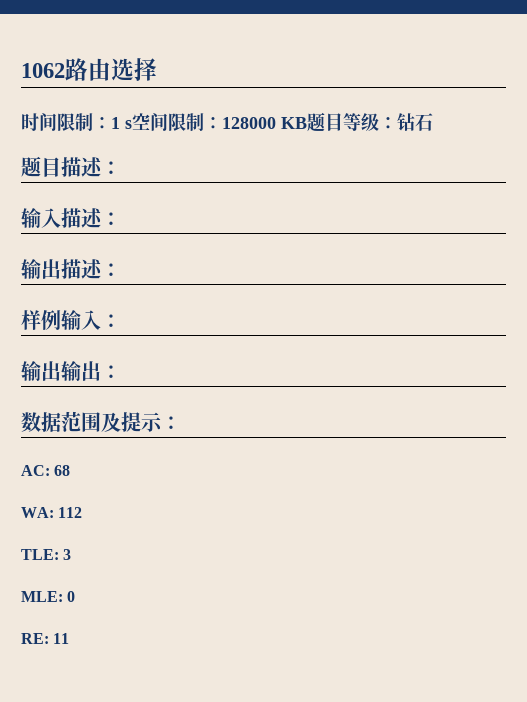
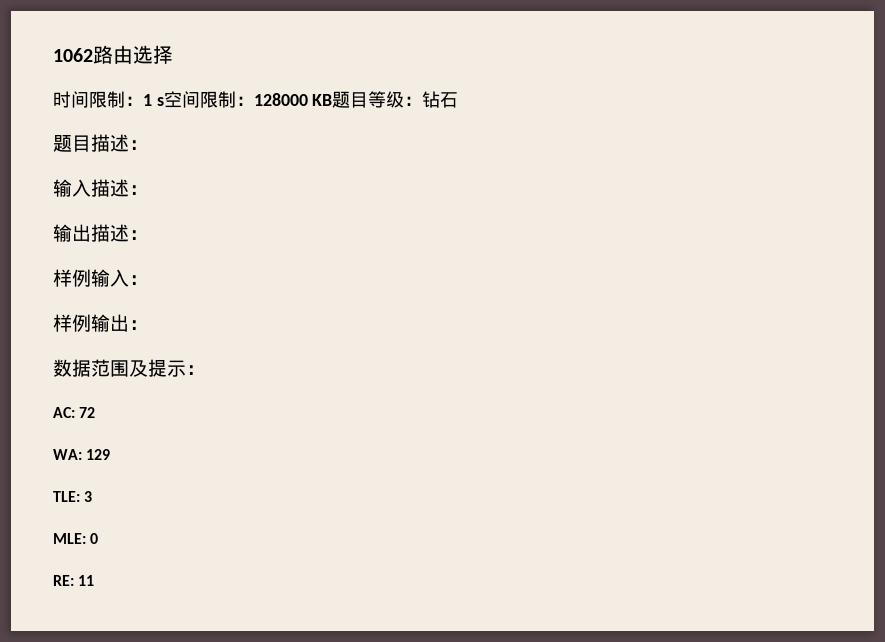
[21,360,61,381] 输出 -> [53,314,91,332] 样例
[54,465,71,476] 68 -> [79,407,96,418] 72
[58,507,83,518] 112 -> [86,449,111,460] 129

